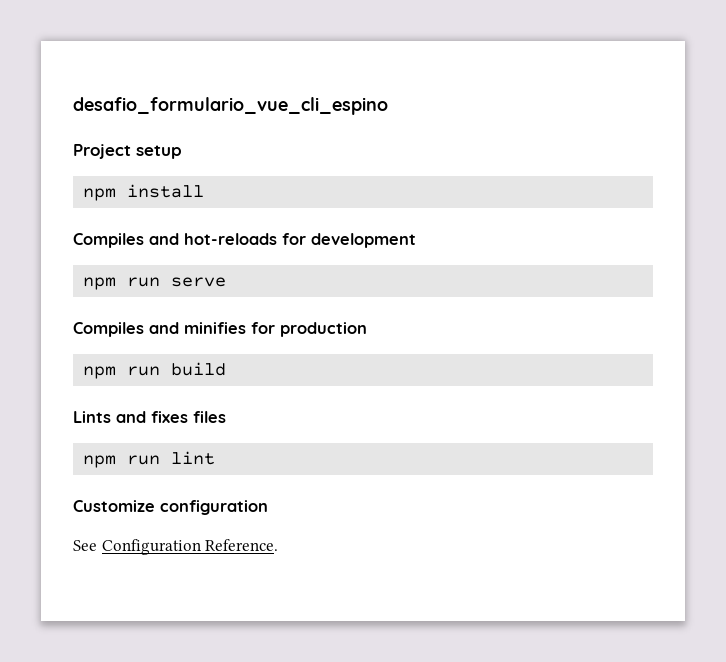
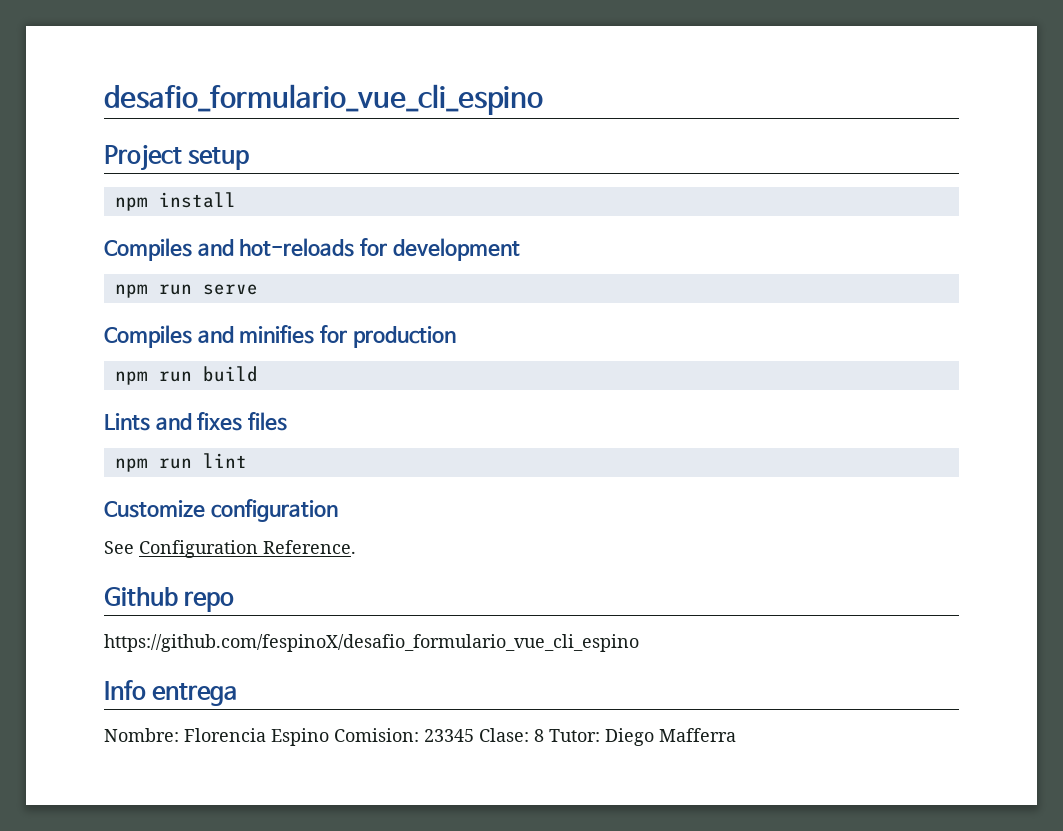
(279, 545) none -> [104,587,235,612] [104,634,639,652] [104,680,238,706] [104,728,736,746] // Github repo // https://github.com/fespinoX/desafio_formulario_vue_cli_espino // Info entrega // Nombre: Florencia Espino Comision: 23345 Clase: 8 Tutor: Diego Mafferra

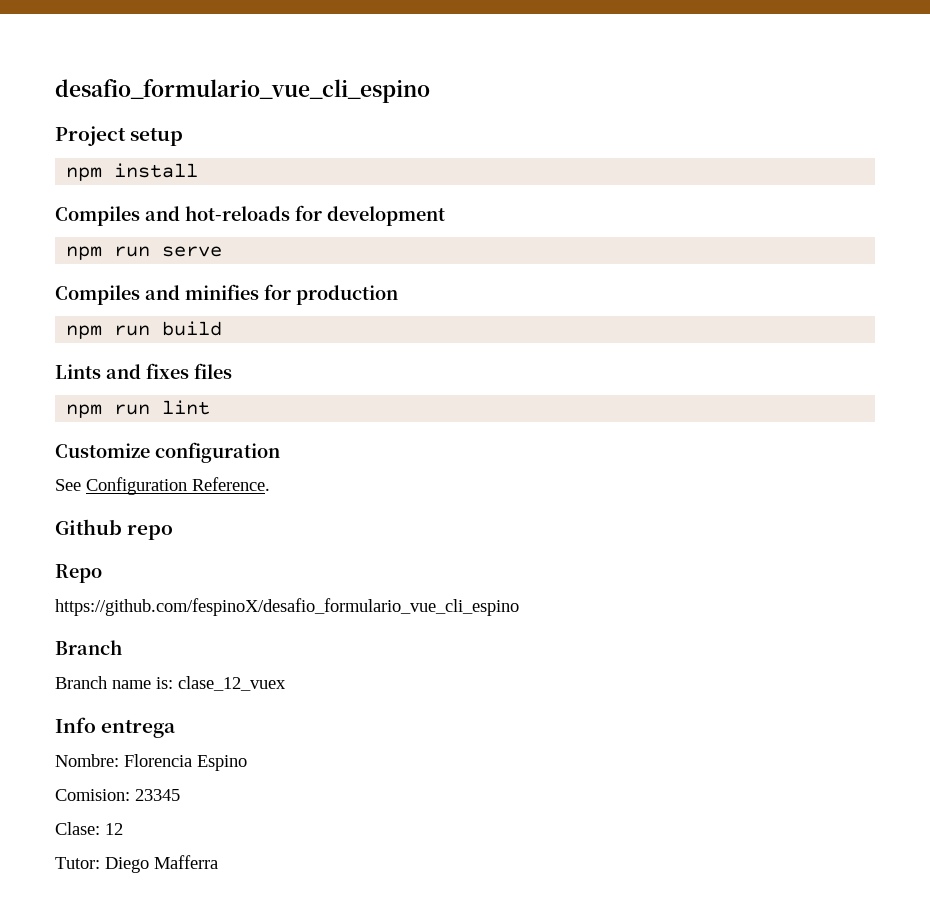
(235, 601) none -> [55,564,102,583] // Repo
(639, 643) none -> [55,640,122,655] [55,676,286,691] // Branch // Branch name is: clase_12_vuex
(329, 737) none -> (247, 763) //
[479,728,544,742] Clase: 8 -> [55,822,123,835] // Clase: 12 //

